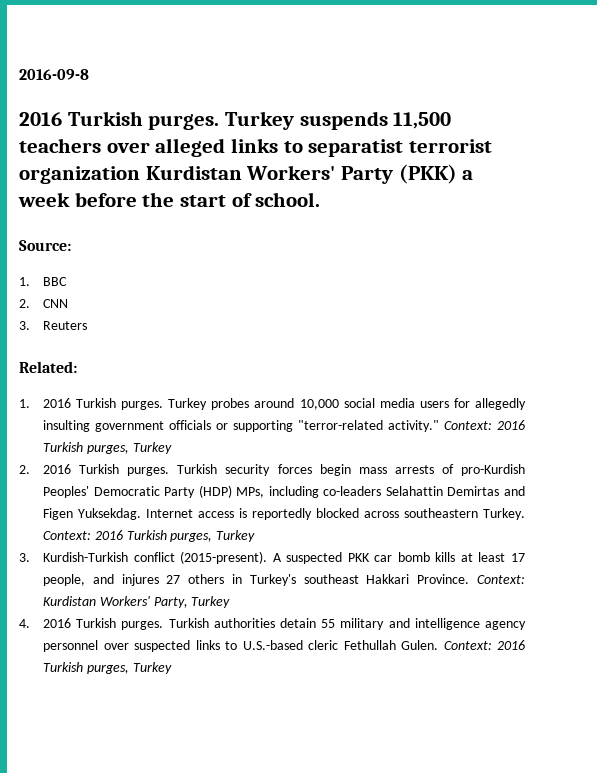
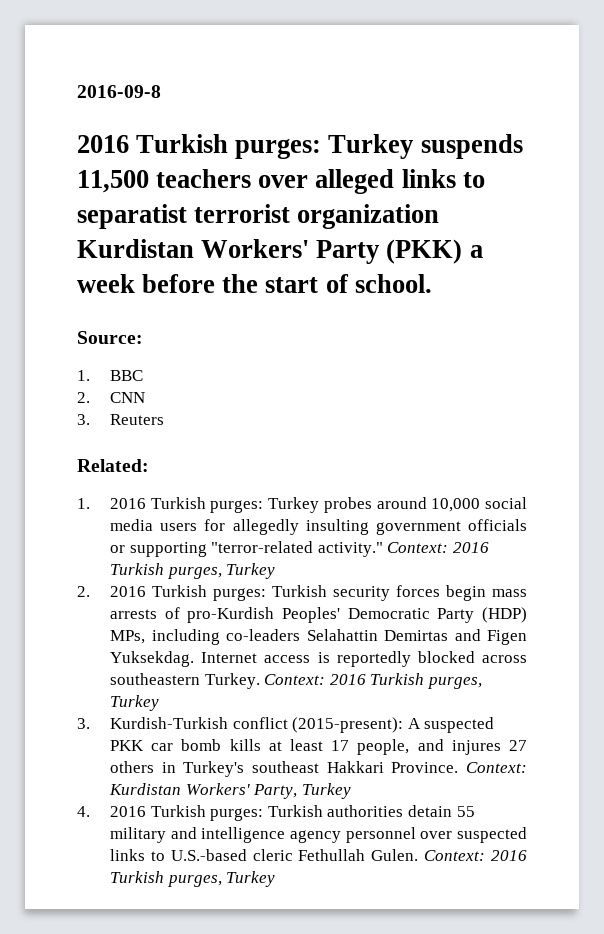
[148,114,220,130] purges. -> [235,138,322,159] purges:
[121,401,164,410] purges. -> [210,500,264,513] purges:
[127,467,170,476] purges. -> [213,588,267,601] purges:
[180,551,268,564] (2015-present). -> [292,717,404,733] (2015-present):
[121,621,164,630] purges. -> [210,808,264,821] purges:

